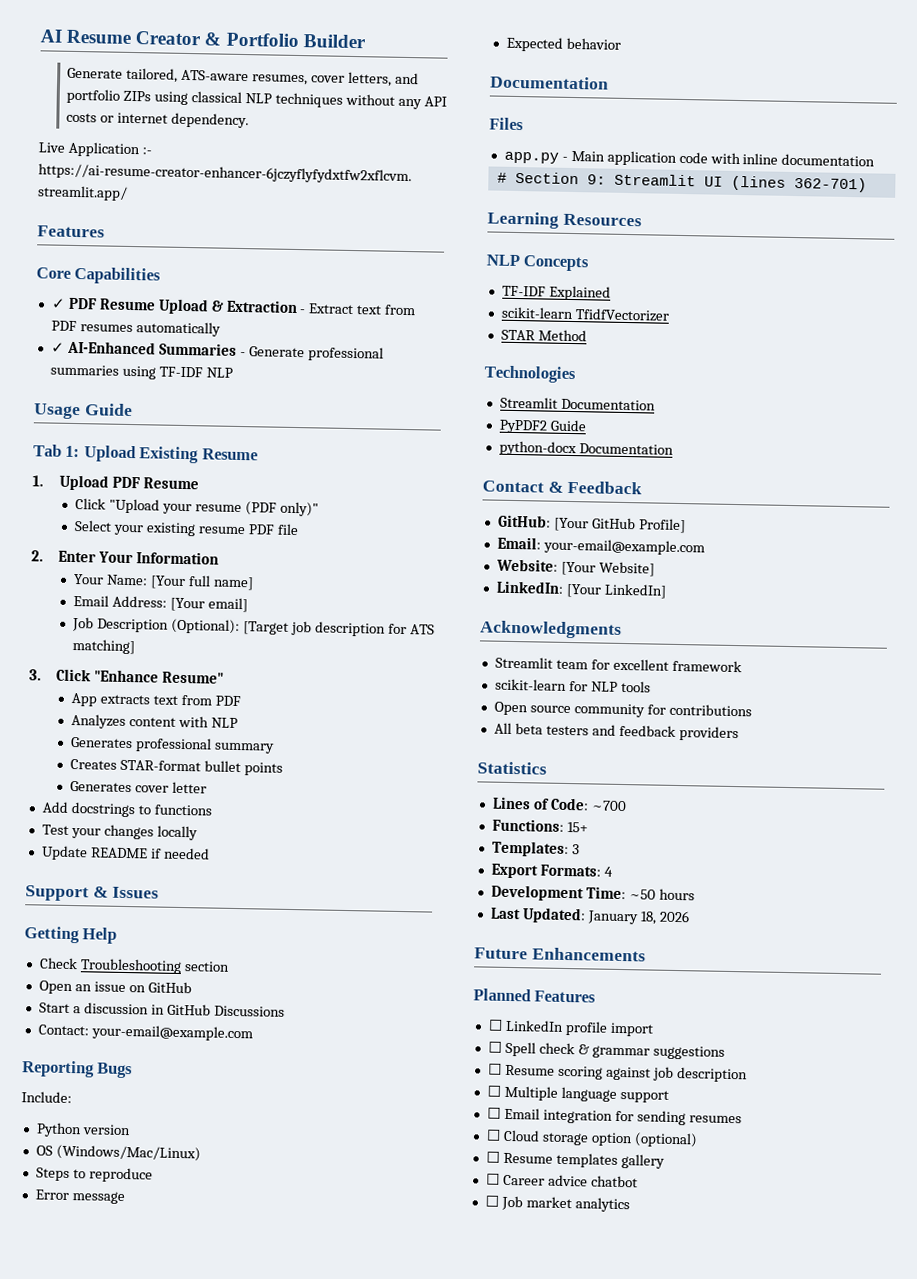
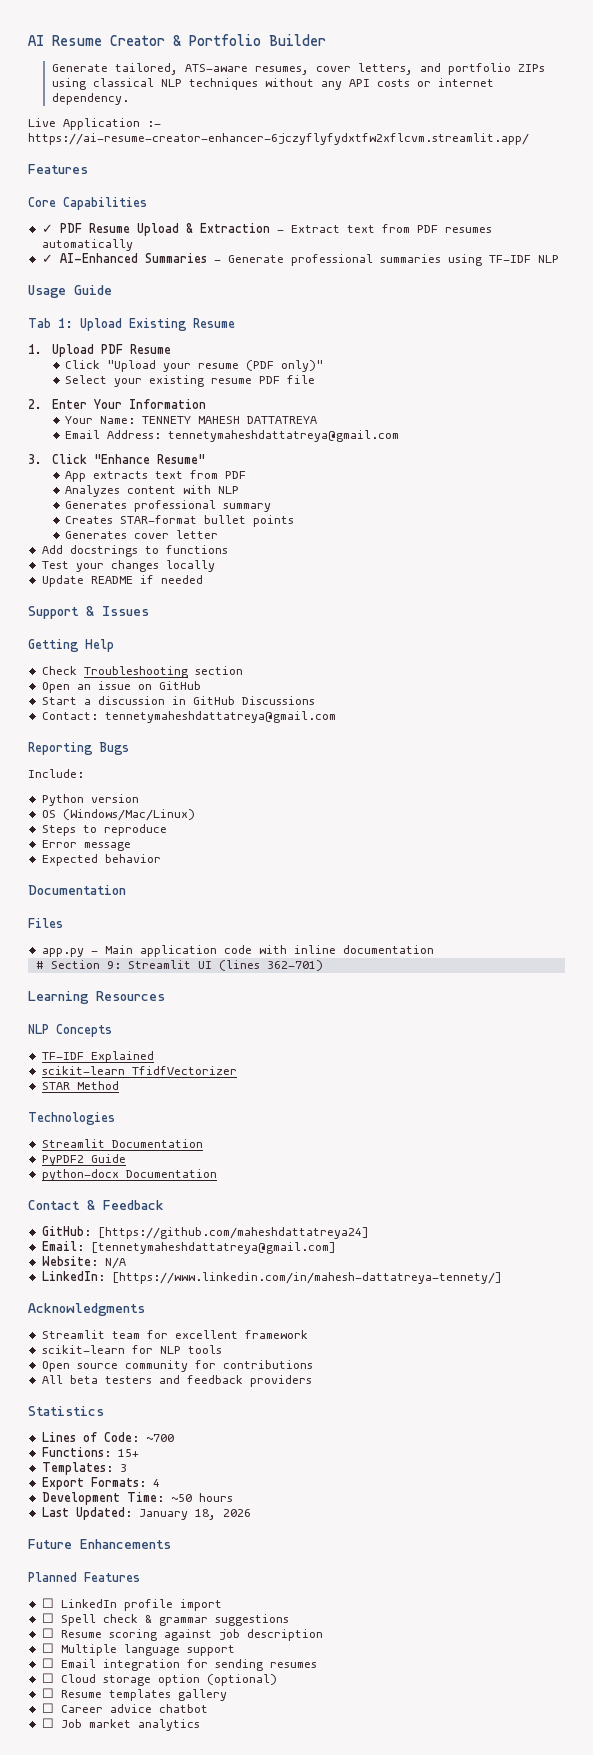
[150,575,255,591] [Your full name] -> [142,416,318,424] TENNETY MAHESH DATTATREYA
[170,597,249,613] [72,616,435,637] [72,639,136,655] [Your email] // Job Description (Optional): [Target job description for ATS matching] -> [168,430,400,442] tennetymaheshdattatreya@gmail.com
[90,1024,253,1042] your-email@example.com -> [104,711,336,723] tennetymaheshdattatreya@gmail.com
[552,517,686,534] [Your GitHub Profile] -> [97,1227,369,1239] [https://github.com/maheshdattatreya24]
[542,538,705,556] your-email@example.com -> [90,1242,336,1254] [tennetymaheshdattatreya@gmail.com]
[560,561,655,577] [Your Website] -> [104,1257,126,1269] N/A
[565,583,667,599] [Your LinkedIn] -> [111,1272,502,1284] [https://www.linkedin.com/in/mahesh-dattatreya-tennety/]

